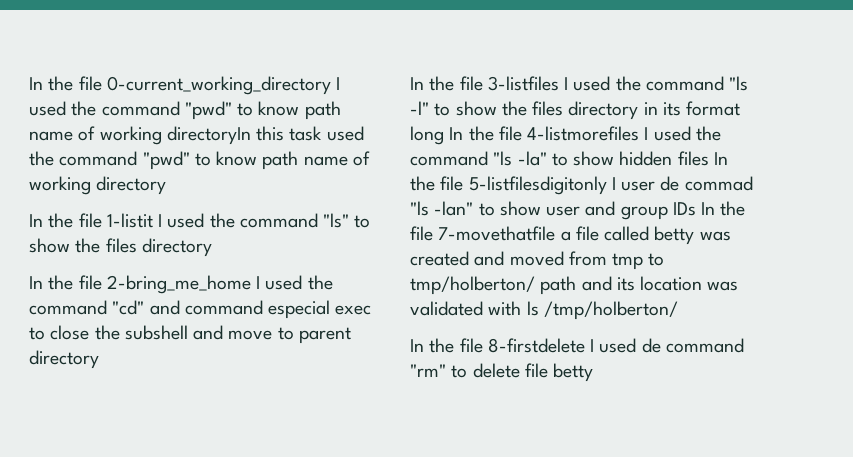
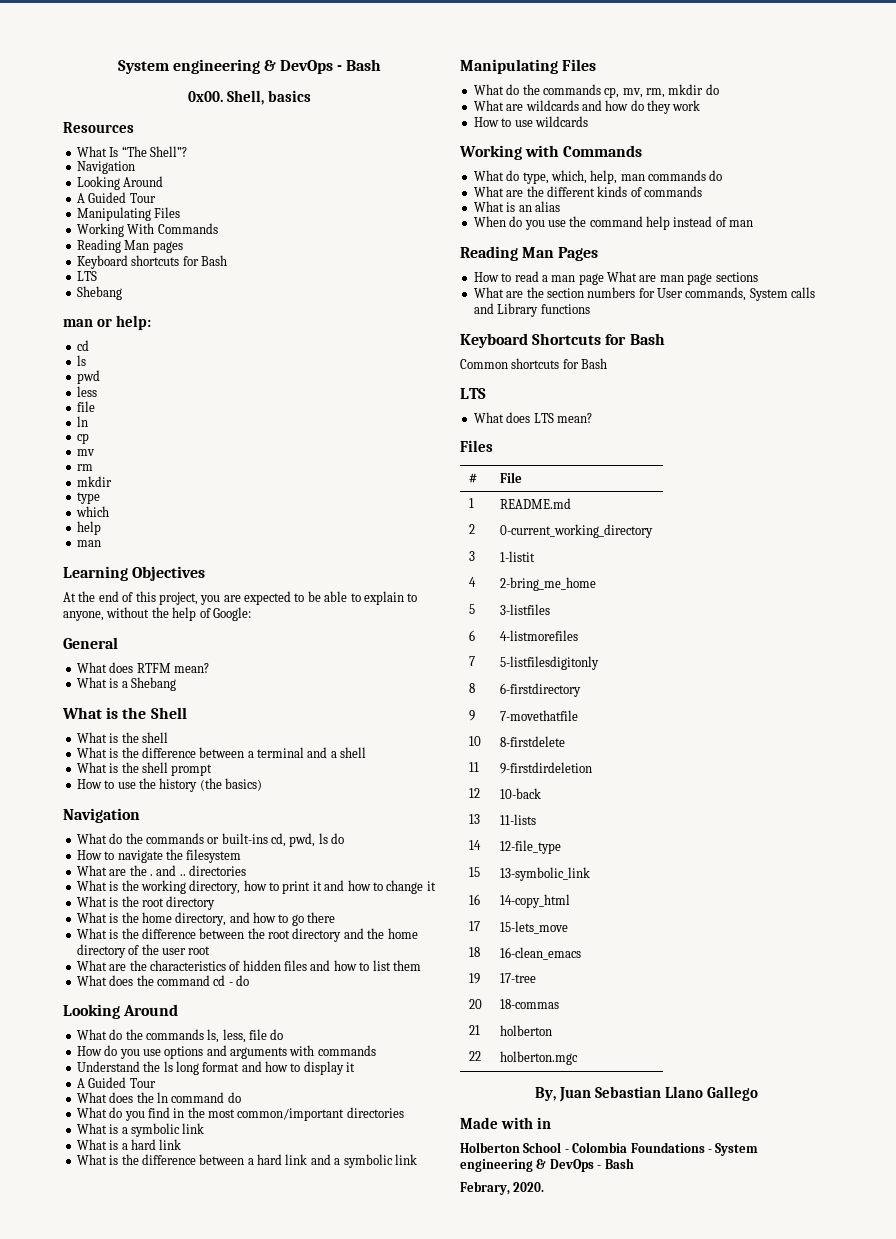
[29,76,341,95] [29,101,341,120] [29,126,364,145] [29,151,370,170] [29,176,167,195] [29,213,371,228] [29,238,212,257] [29,275,333,294] [29,300,372,319] [29,325,351,344] [29,350,99,369] [410,76,749,91] [410,101,741,120] [410,126,721,145] [410,151,728,166] [410,176,753,195] [410,201,746,220] [410,226,731,245] [410,251,665,270] [410,276,739,295] [410,301,678,320] [410,338,744,353] [410,363,594,382] In the file 0-current_working_directory I used the command "pwd" to know path name of working directoryIn this task used the command "pwd" to know path name of working directory // In the file 1-listit I used the command "ls" to show the files directory // In the file 2-bring_me_home I used the command "cd" and command especial exec to close the subshell and move to parent directory // In the file 3-listfiles I used the command "ls -l" to show the files directory in its format long In the file 4-listmorefiles I used the command "ls -la" to show hidden files In the file 5-listfilesdigitonly I user de commad "ls -lan" to show user and group IDs In the file 7-movethatfile a file called betty was created and moved from tmp to tmp/holberton/ path and its location was validated with ls /tmp/holberton/ // In the file 8-firstdelete I used de command "rm" to delete file betty -> [117,59,382,74] [188,90,311,105] [63,122,134,133] [76,146,187,157] [76,161,135,174] [76,176,164,190] [76,192,156,203] [76,207,181,221] [76,223,218,237] [76,239,183,253] [76,255,227,269] [76,271,97,281] [76,286,122,300] [63,315,151,330] [76,340,89,351] [76,355,86,366] [76,370,100,384] [76,386,97,397] [76,401,95,412] [76,416,88,427] [76,433,89,444] [76,449,95,456] [76,464,93,471] [76,476,112,487] [76,492,100,504] [75,506,109,517] [76,521,101,535] [76,540,101,547] [63,566,206,581] [63,591,418,605] [63,607,251,621] [63,637,118,649] [76,662,209,673] [76,677,176,691] [62,707,187,719] [76,732,168,743] [76,747,367,758] [76,762,213,776] [76,778,262,792] [63,808,140,823] [76,833,345,847] [76,849,242,863] [76,865,246,876] [76,880,436,894] [76,896,216,910] [76,912,336,926] [76,928,418,942] [76,944,211,958] [76,960,421,971] [76,975,249,986] [63,1004,179,1019] [76,1029,284,1043] [76,1045,376,1059] [76,1061,356,1075] [76,1077,156,1088] [76,1092,241,1103] [76,1107,404,1121] [76,1123,205,1137] [76,1139,182,1150] [76,1154,417,1168] [460,59,597,74] [473,84,719,98] [473,100,701,114] [473,116,588,127] [459,145,643,160] [473,170,723,184] [473,186,702,197] [473,201,560,212] [473,216,754,230] [460,246,599,261] [473,271,758,285] [473,287,816,301] [473,303,590,317] [460,333,665,348] [460,358,608,369] [460,388,486,399] [473,412,592,423] [460,440,493,452] [468,473,477,483] [499,472,522,483] [468,498,474,508] [499,498,571,509] [468,524,475,534] [499,524,653,538] [468,551,475,561] [499,551,535,562] [468,577,476,587] [499,577,596,591] [468,604,475,614] [499,604,550,615] [468,630,475,641] [499,630,578,641] [468,656,475,666] [499,656,599,670] [468,683,475,693] [499,683,581,697] [468,710,475,721] [499,710,578,721] [468,736,481,746] [499,736,565,747] [468,762,479,772] [499,762,592,774] [468,788,480,798] [499,788,541,799] [468,814,480,824] [499,814,536,825] [468,840,481,850] [499,840,561,854] [468,867,480,877] [499,867,590,881] [468,894,480,905] [499,894,570,908] [468,921,480,931] [499,921,568,934] [468,947,480,957] [499,947,581,960] [468,973,480,984] [499,973,536,983] [468,999,482,1009] [499,999,559,1009] [468,1025,480,1035] [499,1025,552,1036] [468,1051,481,1061] [499,1051,578,1065] [535,1086,758,1102] [460,1117,551,1129] [460,1142,759,1156] [460,1158,634,1172] [460,1181,545,1195] System engineering & DevOps - Bash // 0x00. Shell, basics // Resources // What Is “The Shell”? // Navigation // Looking Around // A Guided Tour // Manipulating Files // Working With Commands // Reading Man pages // Keyboard shortcuts for Bash // LTS // Shebang // man or help: // cd // ls // pwd // less // file // ln // cp // mv // rm // mkdir // type // which // help // man // Learning Objectives // At the end of this project, you are expected to be able to explain to anyone, without the help of Google: // General // What does RTFM mean? // What is a Shebang // What is the Shell // What is the shell // What is the difference between a terminal and a shell // What is the shell prompt // How to use the history (the basics) // Navigation // What do the commands or built-ins cd, pwd, ls do // How to navigate the filesystem // What are the . and .. directories // What is the working directory, how to print it and how to change it // What is the root directory // What is the home directory, and how to go there // What is the difference between the root directory and the home directory of the user root // What are the characteristics of hidden files and how to list them // What does the command cd - do // Looking Around // What do the commands ls, less, file do // How do you use options and arguments with commands // Understand the ls long format and how to display it // A Guided Tour // What does the ln command do // What do you find in the most common/important directories // What is a symbolic link // What is a hard link // What is the difference between a hard link and a symbolic link // Manipulating Files // What do the commands cp, mv, rm, mkdir do // What are wildcards and how do they work // How to use wildcards // Working with Commands // What do type, which, help, man commands do // What are the different kinds of commands // What is an alias // When do you use the command help instead of man // Reading Man Pages // How to read a man page What are man page sections // What are the section numbers for User commands, System calls and Library functions // Keyboard Shortcuts for Bash // Common shortcuts for Bash // LTS // What does LTS mean? // Files // # | File // 1 | README.md // 2 | 0-current_working_directory // 3 | 1-listit // 4 | 2-bring_me_home // 5 | 3-listfiles // 6 | 4-listmorefiles // 7 | 5-listfilesdigitonly // 8 | 6-firstdirectory // 9 | 7-movethatfile // 10 | 8-firstdelete // 11 | 9-firstdirdeletion // 12 | 10-back // 13 | 11-lists // 14 | 12-file_type // 15 | 13-symbolic_link // 16 | 14-copy_html // 17 | 15-lets_move // 18 | 16-clean_emacs // 19 | 17-tree // 20 | 18-commas // 21 | holberton // 22 | holberton.mgc // By, Juan Sebastian Llano Gallego // Made with in // Holberton School - Colombia Foundations - System engineering & DevOps - Bash // Febrary, 2020.

